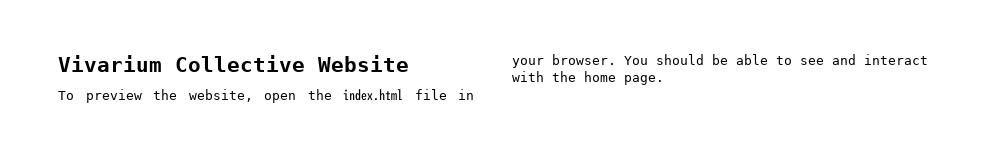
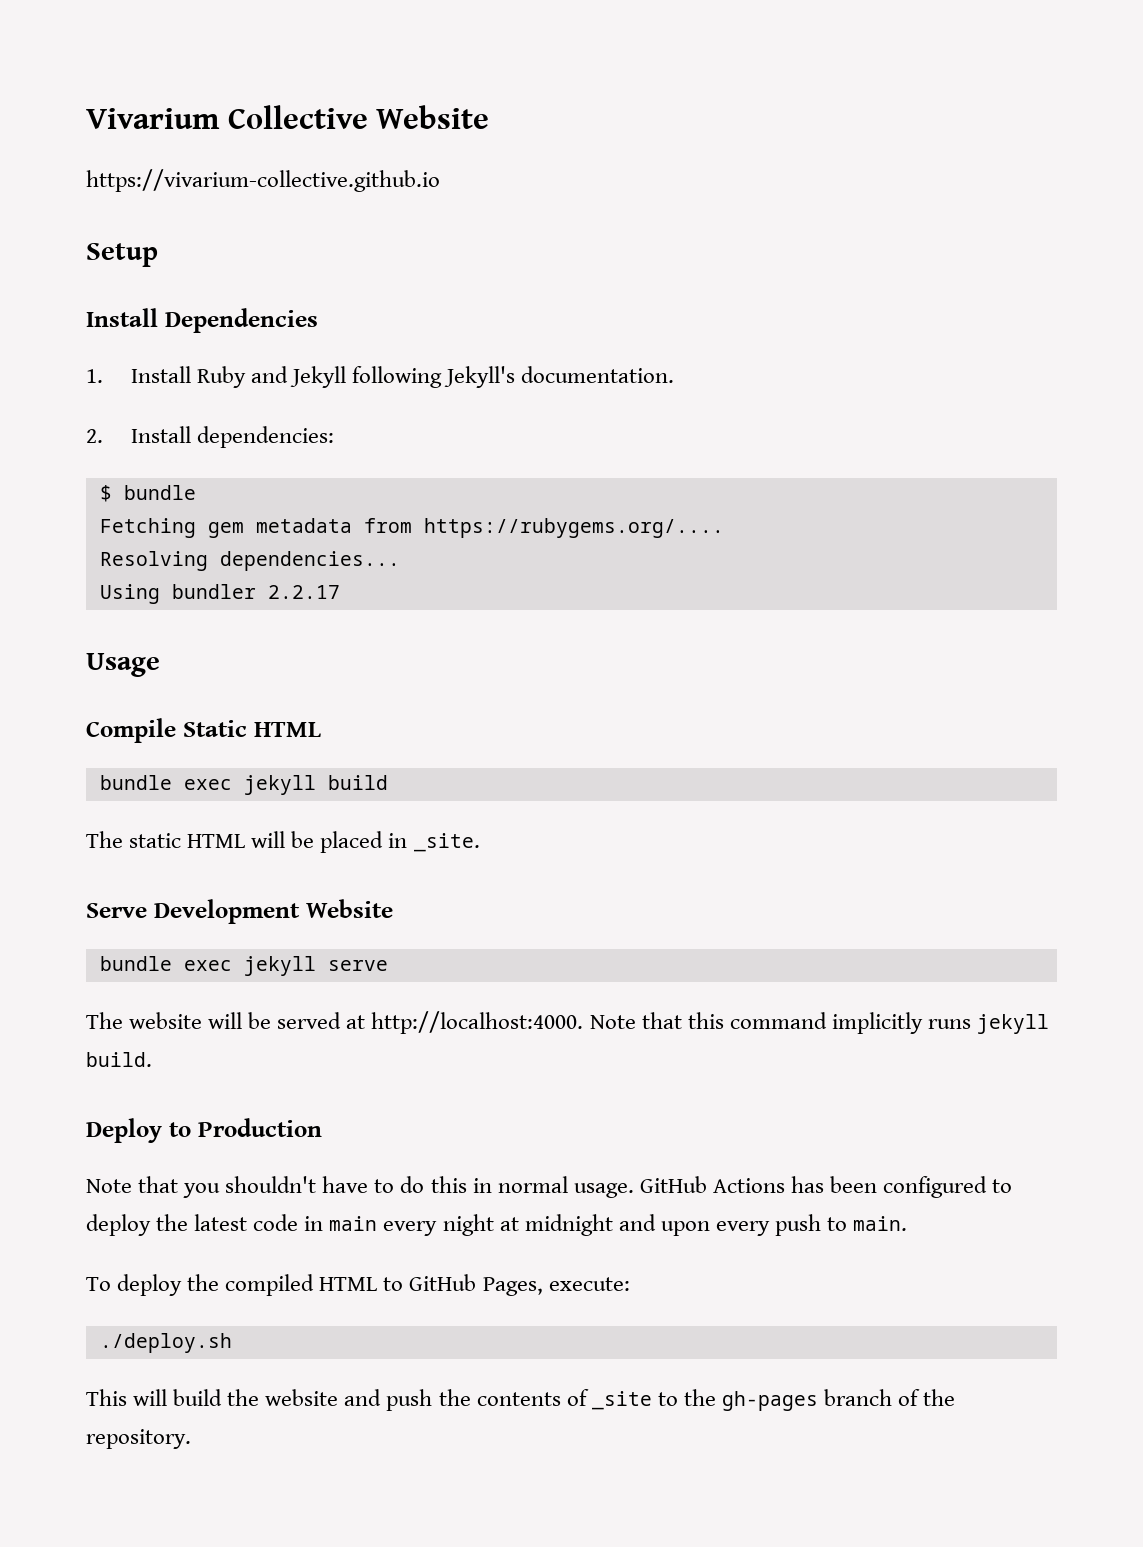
[58,89,474,103] [512,54,928,68] [512,71,664,85] To preview the website, open the index.html file in your browser. You should be able to see and interact with the home page. -> [86,169,440,192] [86,243,158,267] [86,308,318,333] [86,366,675,388] [86,426,334,448] [99,485,196,502] [99,518,724,538] [99,551,400,571] [99,584,340,604] [86,653,160,677] [86,718,321,743] [99,775,388,795] [86,831,480,853] [86,899,393,924] [99,956,388,976] [86,1011,1049,1034] [86,1052,152,1067] [86,1118,322,1143] [86,1176,1013,1198] [86,1214,908,1236] [86,1274,630,1296] [99,1333,232,1353] [86,1389,956,1411] [86,1429,191,1449] https://vivarium-collective.github.io // Setup // Install Dependencies // 1. Install Ruby and Jekyll following Jekyll's documentation. // 2. Install dependencies: // $ bundle // Fetching gem metadata from https://rubygems.org/.... // Resolving dependencies... // Using bundler 2.2.17 // Usage // Compile Static HTML // bundle exec jekyll build // The static HTML will be placed in _site. // Serve Development Website // bundle exec jekyll serve // The website will be served at http://localhost:4000. Note that this command implicitly runs jekyll build. // Deploy to Production // Note that you shouldn't have to do this in normal usage. GitHub Actions has been configured to deploy the latest code in main every night at midnight and upon every push to main. // To deploy the compiled HTML to GitHub Pages, execute: // ./deploy.sh // This will build the website and push the contents of _site to the gh-pages branch of the repository.

